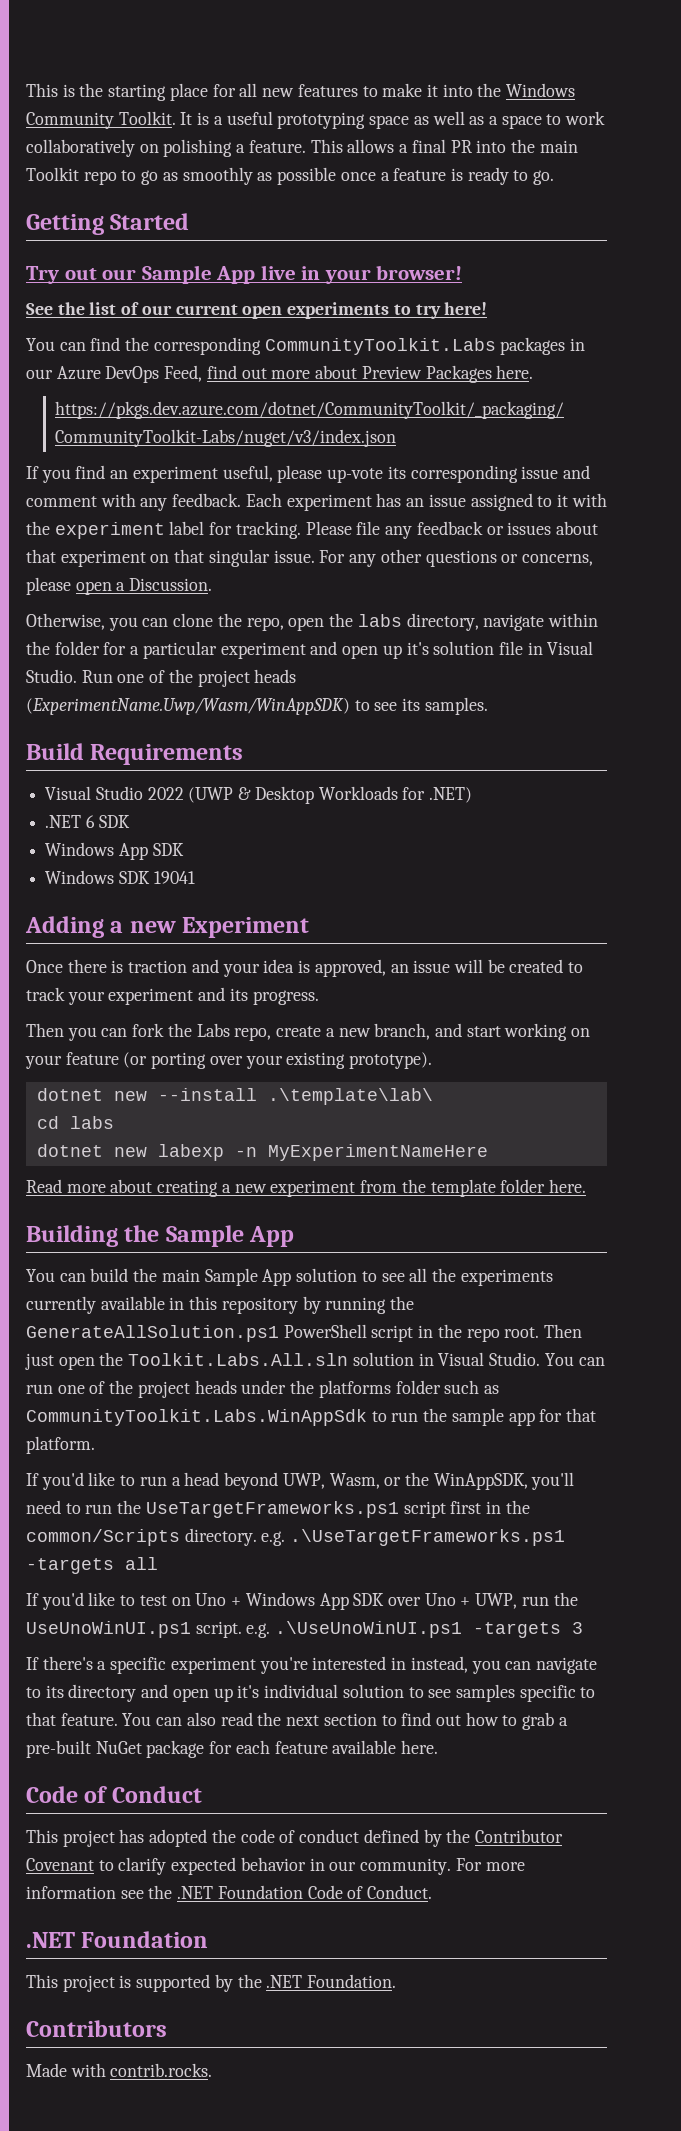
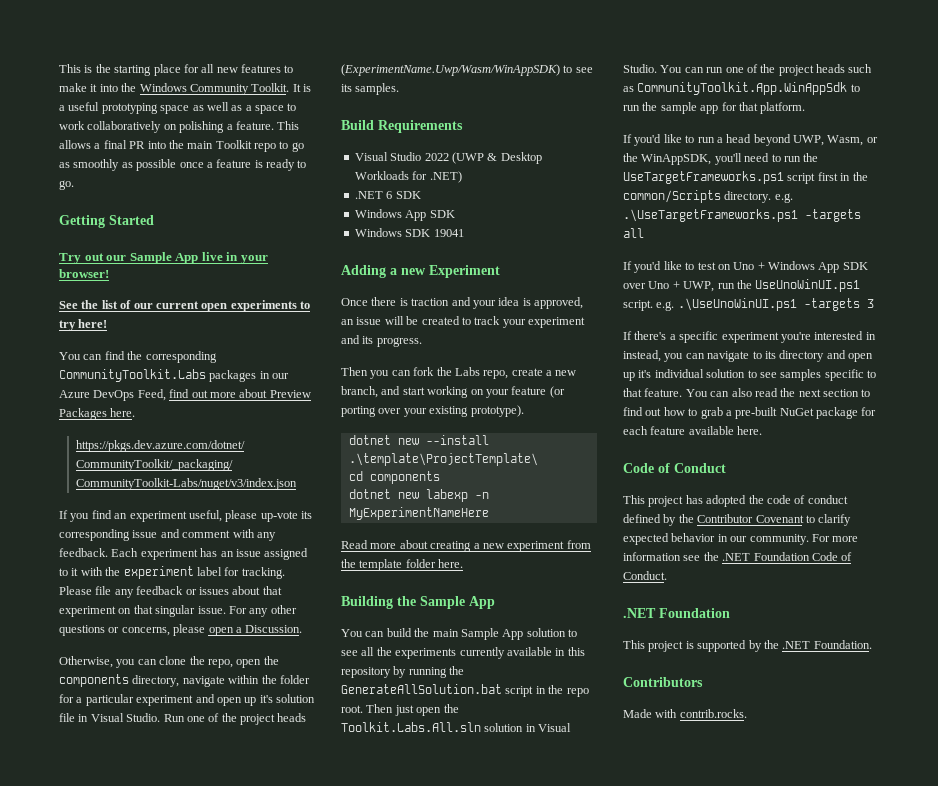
[357,614,402,627] labs -> [59,674,129,687] components
[267,1088,433,1105] .\template\lab\ -> [348,453,538,466] .\template\ProjectTemplate\
[69,1116,114,1129] labs -> [369,471,440,484] components
[26,1324,367,1342] GenerateAllSolution.ps1 PowerShell -> [341,684,502,694] GenerateAllSolution.bat
[241,1380,441,1398] under the platforms folder -> (845, 68) none
[26,1409,367,1426] CommunityToolkit.Labs.WinAppSdk -> [637,82,848,95] CommunityToolkit.App.WinAppSdk

